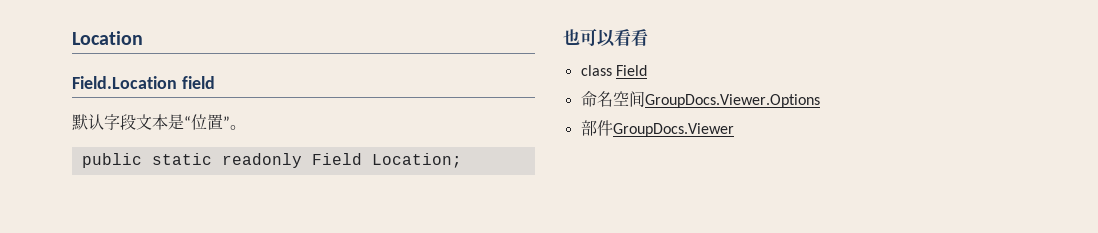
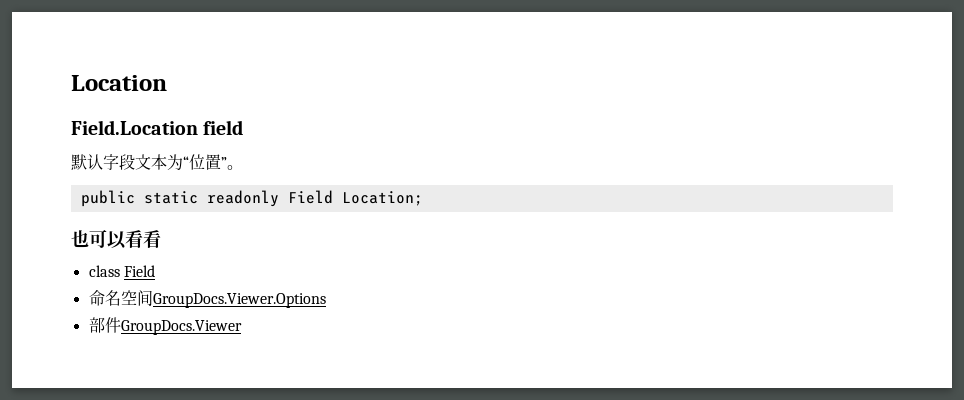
[168,114,184,130] 是 -> [167,154,183,170] 为

